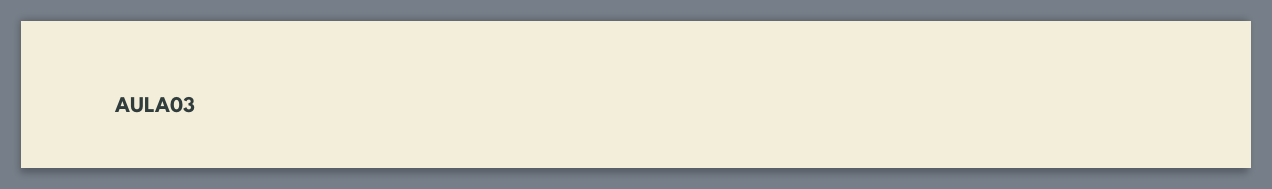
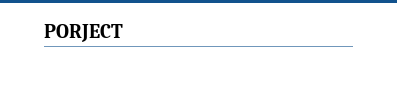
[114,96,195,113] AULA03 -> [44,24,123,42] PORJECT

